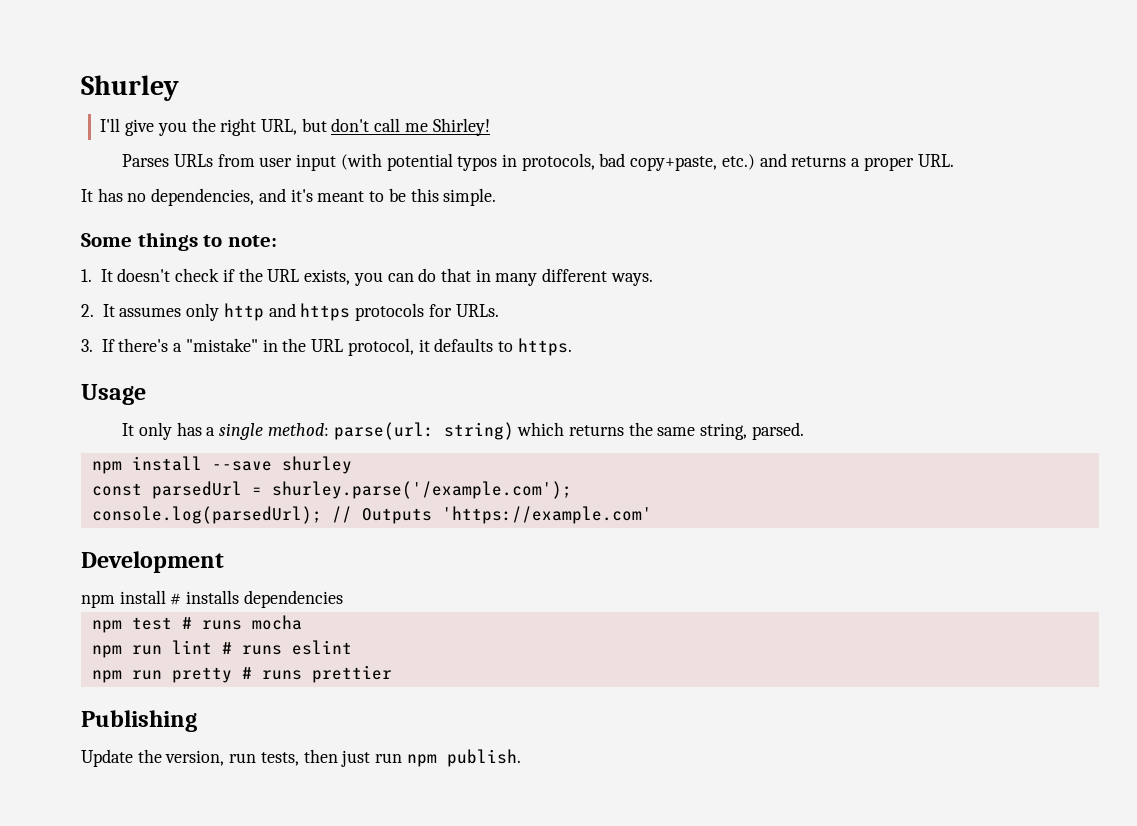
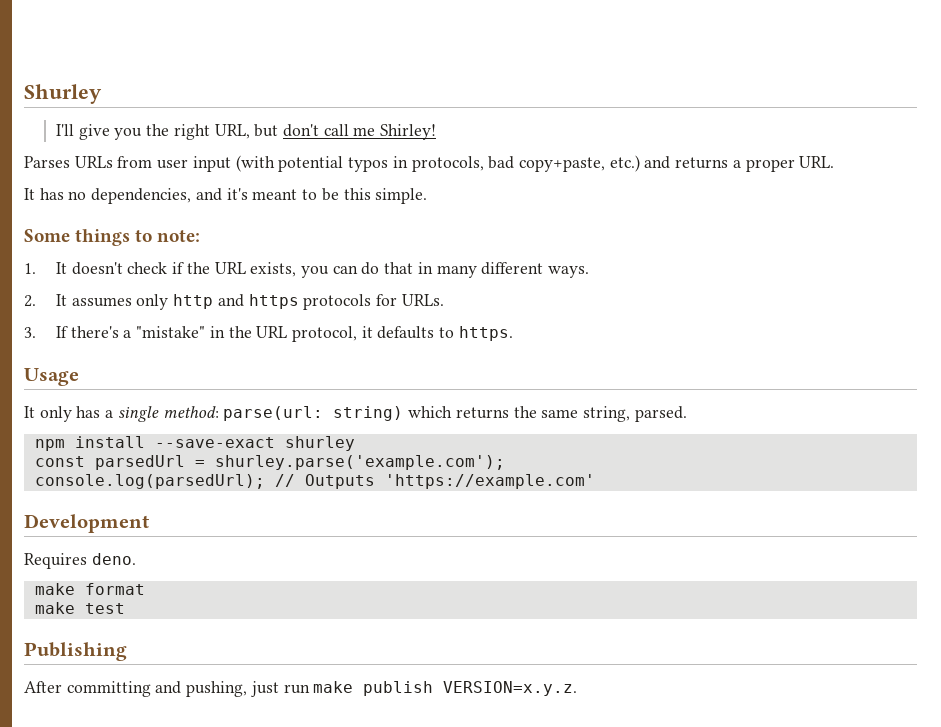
[211,461,272,471] --save -> [154,437,275,448] --save-exact
[271,481,572,499] shurley.parse('/example.com'); -> [214,455,505,470] shurley.parse('example.com');
[81,590,343,608] [91,615,302,633] [91,640,352,658] [91,665,392,683] [81,710,197,732] [81,749,521,767] npm install # installs dependencies // npm test # runs mocha // npm run lint # runs eslint // npm run pretty # runs prettier // Publishing // Update the version, run tests, then just run npm publish. -> [24,553,136,569] [34,583,145,595] [34,602,125,614] [24,642,127,661] [24,681,578,697] Requires deno. // make format // make test // Publishing // After committing and pushing, just run make publish VERSION=x.y.z.

